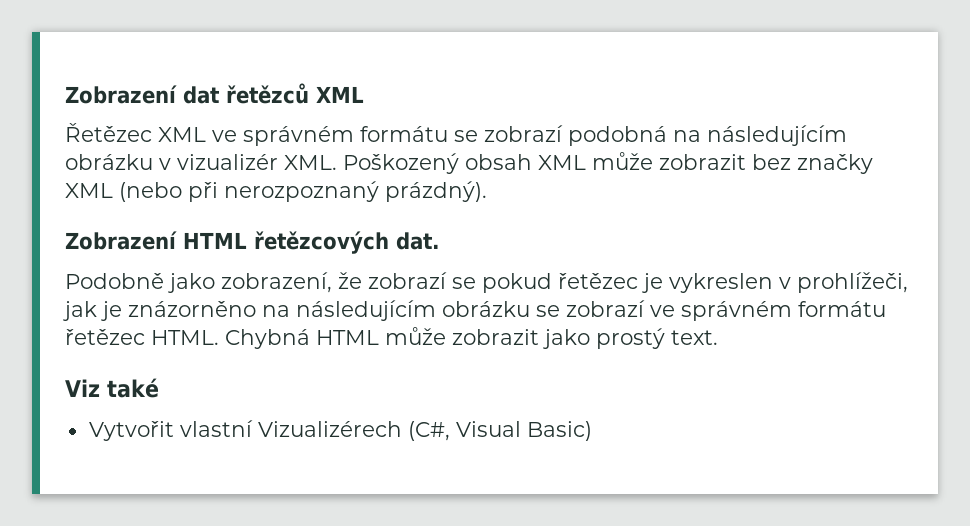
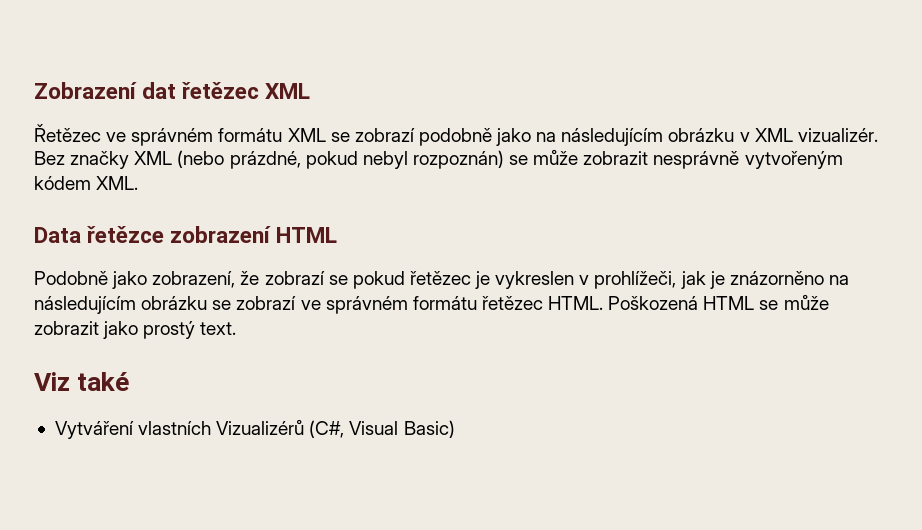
[226,83,309,104] řetězců -> [181,82,260,99] řetězec
[158,125,667,146] XML ve správném formátu se zobrazí podobná -> [106,128,532,146] ve správném formátu XML se zobrazí podobně jako
[177,152,873,174] [65,181,487,202] [65,231,440,254] vizualizér XML. Poškozený obsah XML může zobrazit bez značky XML (nebo při nerozpoznaný prázdný). // Zobrazení HTML řetězcových dat. -> [754,128,878,142] [34,149,843,169] [34,176,139,190] [34,226,338,243] XML vizualizér. Bez značky XML (nebo prázdné, pokud nebyl rozpoznán) se může zobrazit nesprávně vytvořeným kódem XML. // Data řetězce zobrazení HTML
[225,329,379,349] Chybná HTML -> [608,296,779,310] Poškozená HTML se
[88,420,402,441] Vytvořit vlastní Vizualizérech -> [54,419,305,439] Vytváření vlastních Vizualizérů

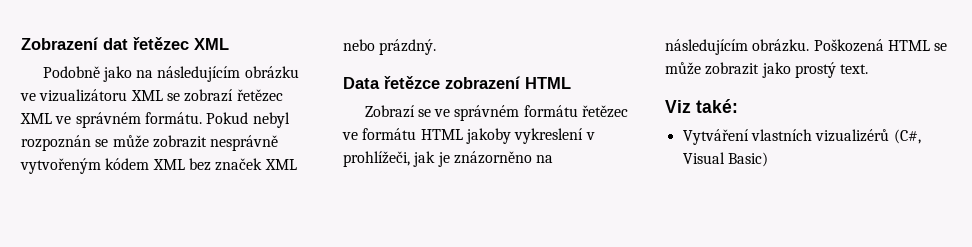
[34,124,878,146] [34,150,504,169] Řetězec ve správném formátu XML se zobrazí podobně jako na následujícím obrázku v XML vizualizér. Bez značky XML (nebo prázdné, pokud nebyl rozpoznán) -> [42,66,299,82] [20,89,283,102] [20,112,290,128] [21,135,91,151] Podobně jako na následujícím obrázku ve vizualizátoru XML se zobrazí řetězec XML ve správném formátu. Pokud nebyl rozpoznán
[96,176,139,190] [34,226,338,243] [34,271,575,289] XML. // Data řetězce zobrazení HTML // Podobně jako zobrazení, že zobrazí se pokud řetězec je vykreslen -> [152,158,297,171] [343,39,437,55] [343,76,571,89] [364,105,629,121] [342,128,584,144] XML bez značek XML nebo prázdný. // Data řetězce zobrazení HTML // Zobrazí se ve správném formátu řetězec ve formátu HTML jakoby vykreslení
[141,296,604,314] obrázku se zobrazí ve správném formátu řetězec HTML. -> [752,39,810,52] obrázku.
[77,372,130,391] také -> [696,99,738,113] také:
[216,419,305,435] Vizualizérů -> [815,129,890,142] vizualizérů

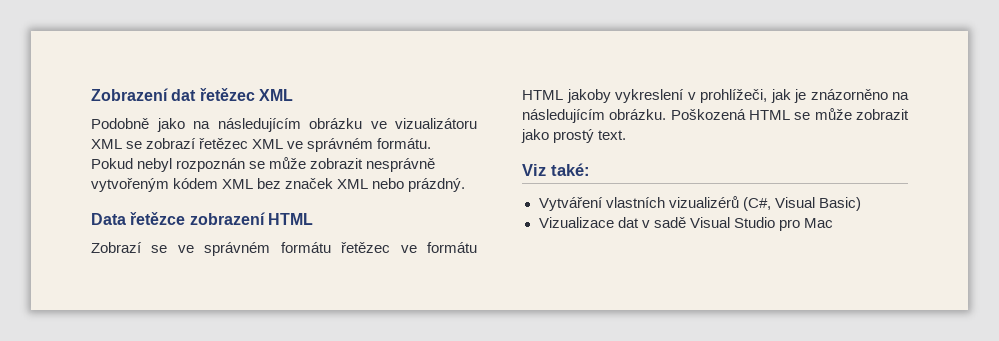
(768, 159) none -> [538,217,833,231] // Vizualizace dat v sadě Visual Studio pro Mac

